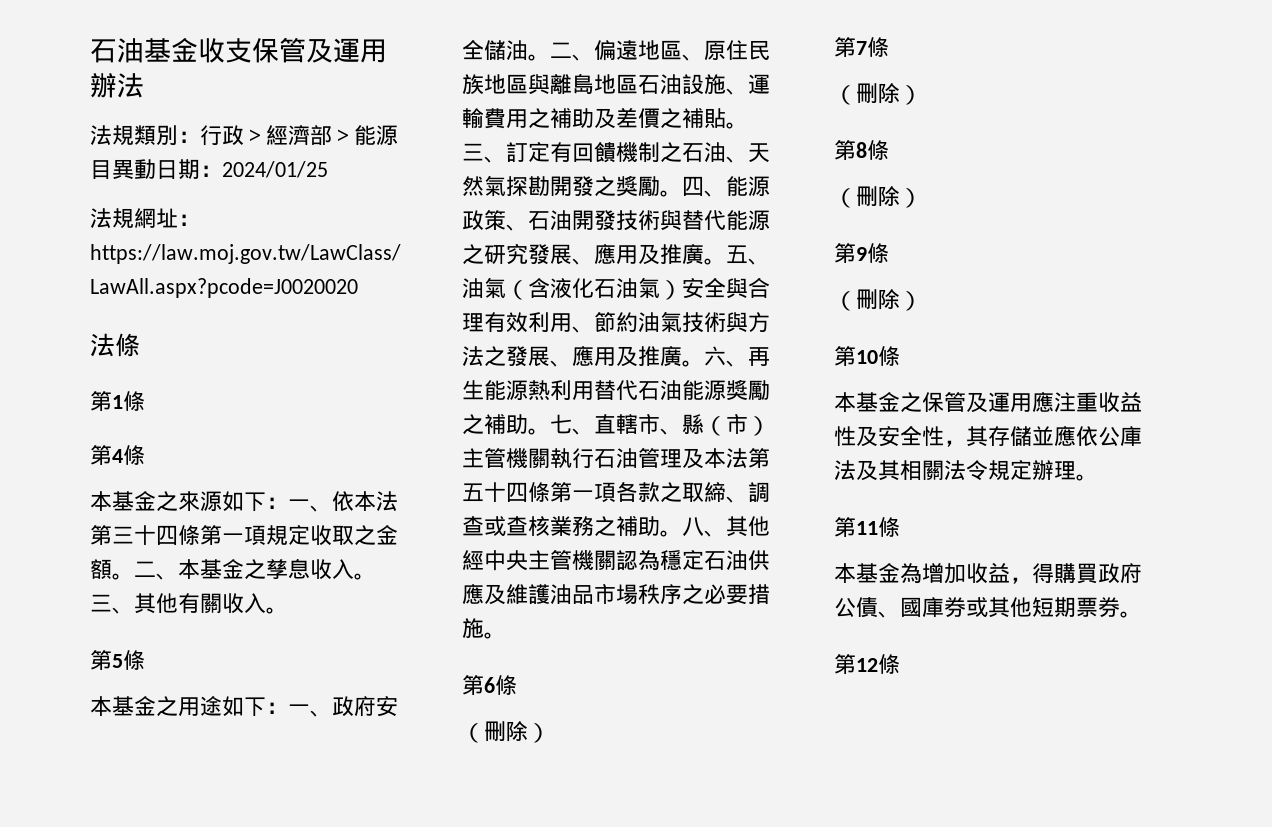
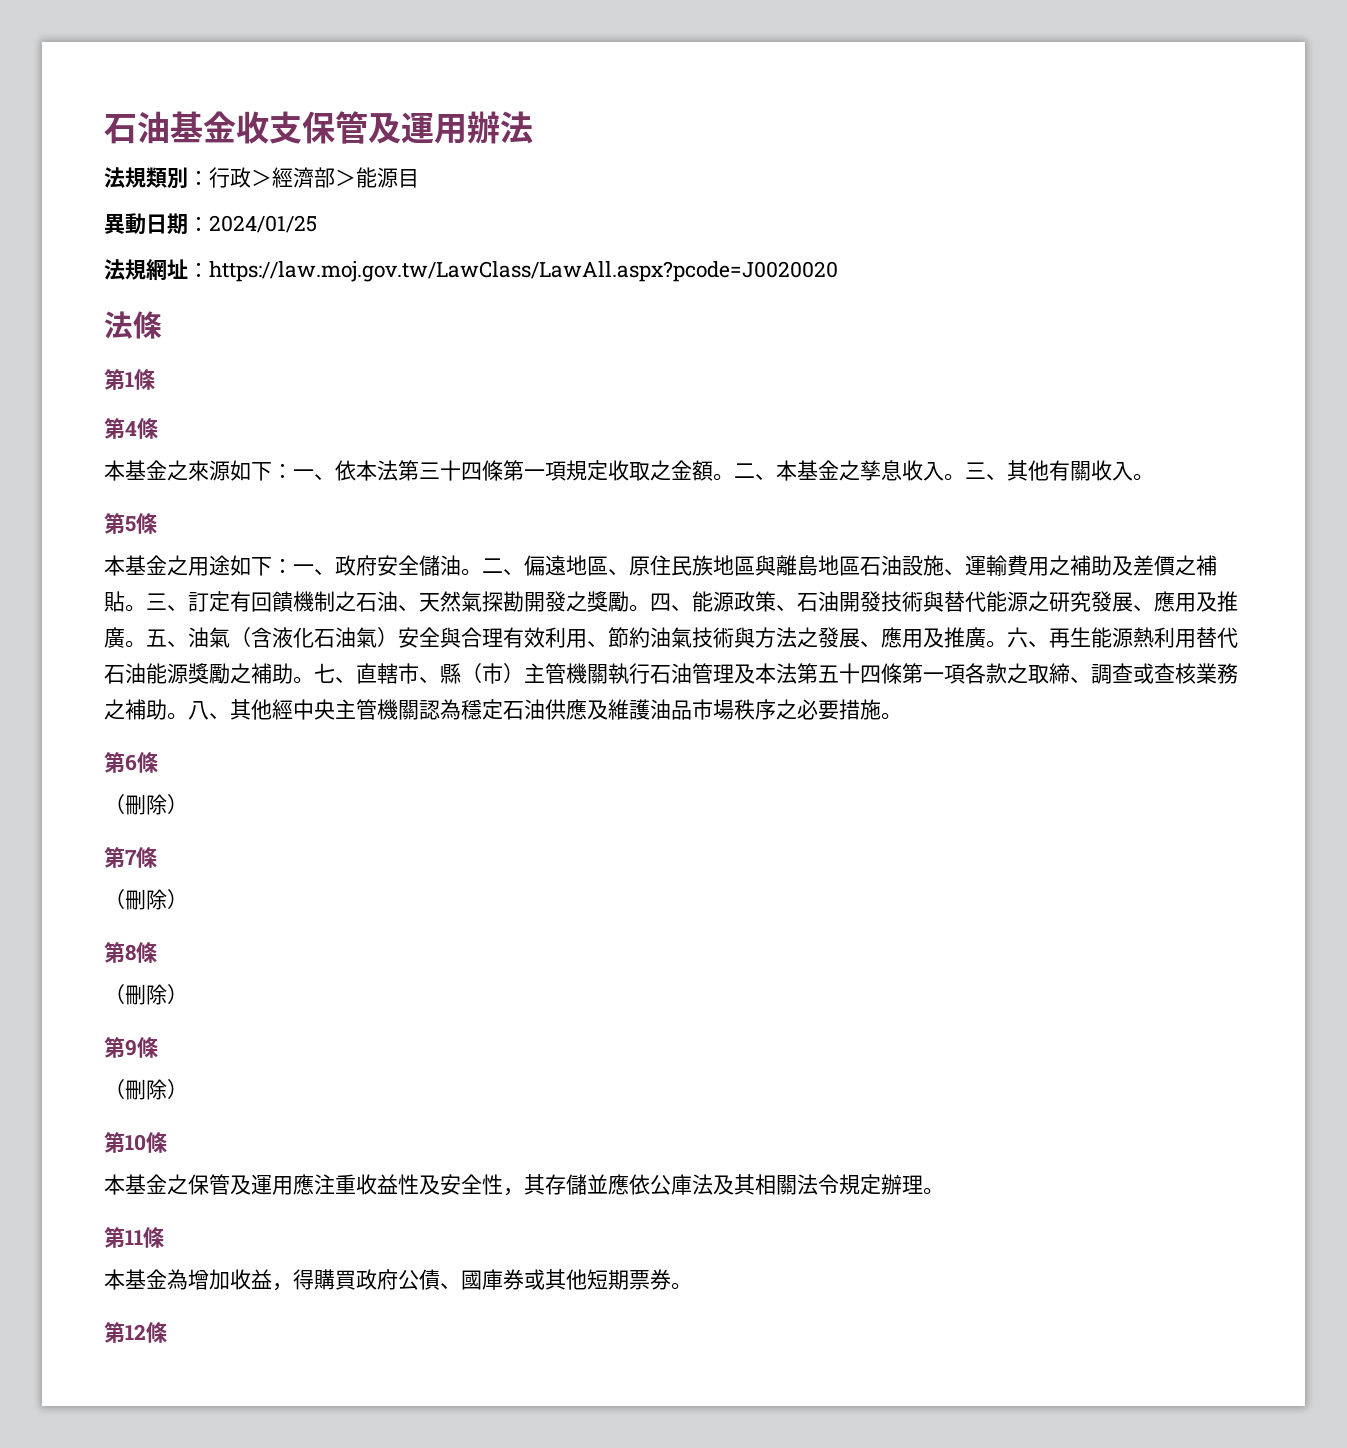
(112, 169) none -> (419, 178) //

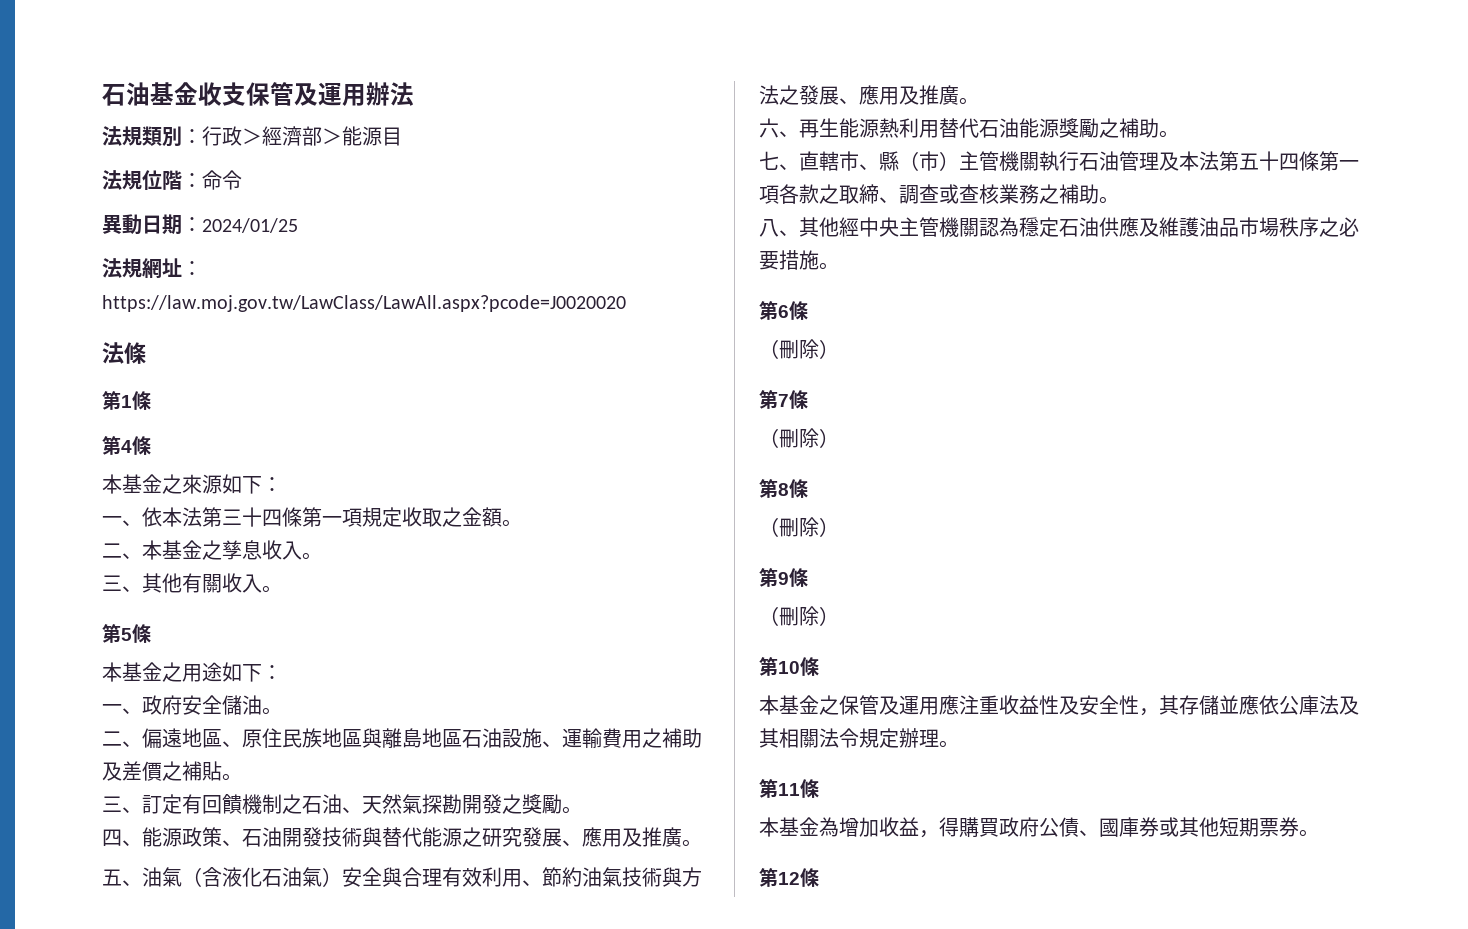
(419, 178) none -> [102,170,242,190] // 法規位階：命令
(293, 470) none -> (282, 484) //
(734, 477) none -> (522, 523) //
(965, 477) none -> (322, 556) //
(293, 565) none -> (282, 672) //
(482, 572) none -> (282, 711) //
(146, 608) none -> (242, 777) //
(650, 608) none -> (582, 810) //
(146, 644) none -> (702, 843) //
(1007, 644) none -> (979, 101) //
(314, 680) none -> (1179, 134) //
(188, 716) none -> (1119, 200) //

